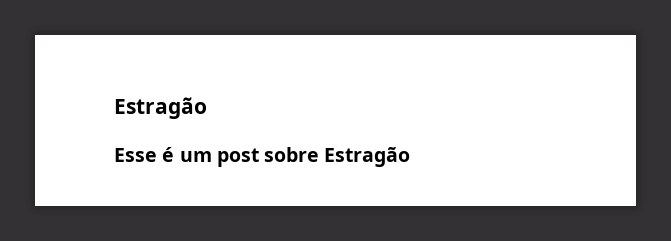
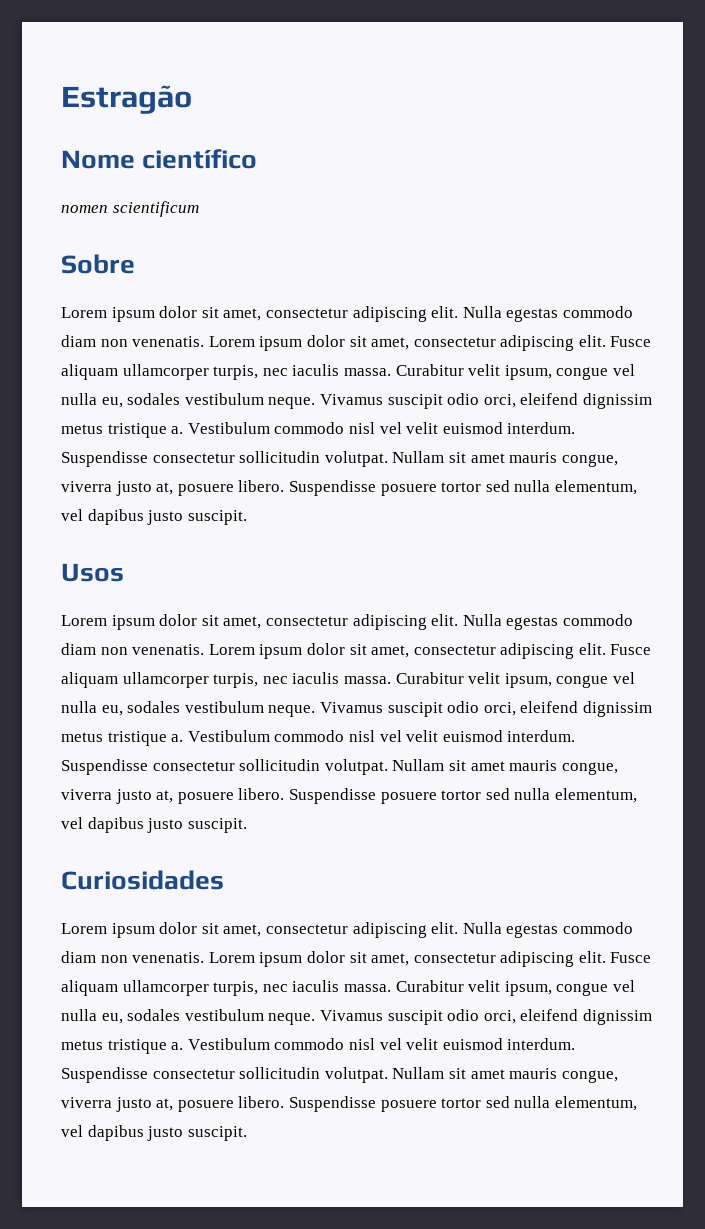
[114,147,411,167] Esse é um post sobre Estragão -> [61,149,258,169] [61,201,199,217] [61,254,135,274] [61,306,633,322] [61,335,652,351] [61,364,635,380] [61,393,652,409] [61,422,576,438] [61,451,618,467] [61,480,637,496] [61,509,247,525] [61,563,124,582] [61,614,633,630] [61,643,652,659] [61,672,635,688] [61,701,652,717] [61,730,576,746] [61,759,618,775] [61,788,637,804] [61,817,247,833] [61,870,224,890] [61,922,633,938] [61,951,652,967] [61,980,635,996] [61,1009,652,1025] [61,1038,576,1054] [61,1067,618,1083] [61,1096,637,1112] [61,1125,247,1141] Nome científico // nomen scientificum // Sobre // Lorem ipsum dolor sit amet, consectetur adipiscing elit. Nulla egestas commodo diam non venenatis. Lorem ipsum dolor sit amet, consectetur adipiscing elit. Fusce aliquam ullamcorper turpis, nec iaculis massa. Curabitur velit ipsum, congue vel nulla eu, sodales vestibulum neque. Vivamus suscipit odio orci, eleifend dignissim metus tristique a. Vestibulum commodo nisl vel velit euismod interdum. Suspendisse consectetur sollicitudin volutpat. Nullam sit amet mauris congue, viverra justo at, posuere libero. Suspendisse posuere tortor sed nulla elementum, vel dapibus justo suscipit. // Usos // Lorem ipsum dolor sit amet, consectetur adipiscing elit. Nulla egestas commodo diam non venenatis. Lorem ipsum dolor sit amet, consectetur adipiscing elit. Fusce aliquam ullamcorper turpis, nec iaculis massa. Curabitur velit ipsum, congue vel nulla eu, sodales vestibulum neque. Vivamus suscipit odio orci, eleifend dignissim metus tristique a. Vestibulum commodo nisl vel velit euismod interdum. Suspendisse consectetur sollicitudin volutpat. Nullam sit amet mauris congue, viverra justo at, posuere libero. Suspendisse posuere tortor sed nulla elementum, vel dapibus justo suscipit. // Curiosidades // Lorem ipsum dolor sit amet, consectetur adipiscing elit. Nulla egestas commodo diam non venenatis. Lorem ipsum dolor sit amet, consectetur adipiscing elit. Fusce aliquam ullamcorper turpis, nec iaculis massa. Curabitur velit ipsum, congue vel nulla eu, sodales vestibulum neque. Vivamus suscipit odio orci, eleifend dignissim metus tristique a. Vestibulum commodo nisl vel velit euismod interdum. Suspendisse consectetur sollicitudin volutpat. Nullam sit amet mauris congue, viverra justo at, posuere libero. Suspendisse posuere tortor sed nulla elementum, vel dapibus justo suscipit.

